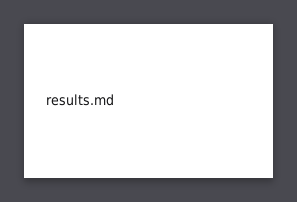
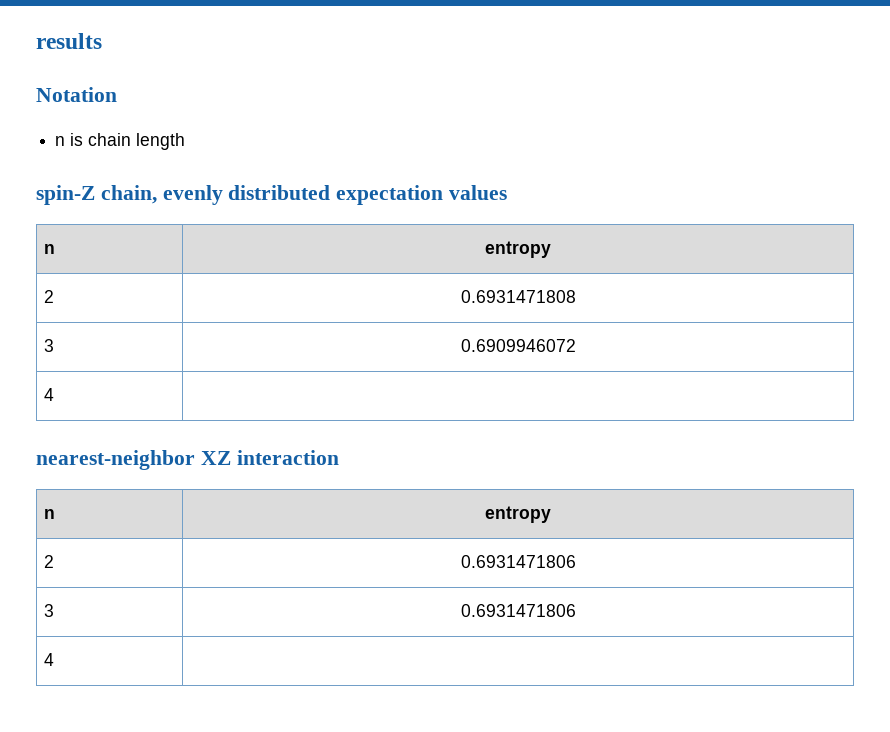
[46,94,114,106] results.md -> [36,33,102,49] [36,87,117,102] [55,133,186,150] [36,185,508,205] [44,244,56,254] [485,241,551,258] [44,290,55,303] [460,290,576,303] [44,339,55,352] [460,339,576,352] [44,388,55,401] [36,450,339,470] [44,509,56,519] [485,506,551,523] [44,555,55,568] [460,555,576,568] [44,604,55,617] [460,604,576,617] [44,653,55,666] results // Notation // n is chain length // spin-Z chain, evenly distributed expectation values // n | entropy // 2 | 0.6931471808 // 3 | 0.6909946072 // 4 | // nearest-neighbor XZ interaction // n | entropy // 2 | 0.6931471806 // 3 | 0.6931471806 // 4 |

